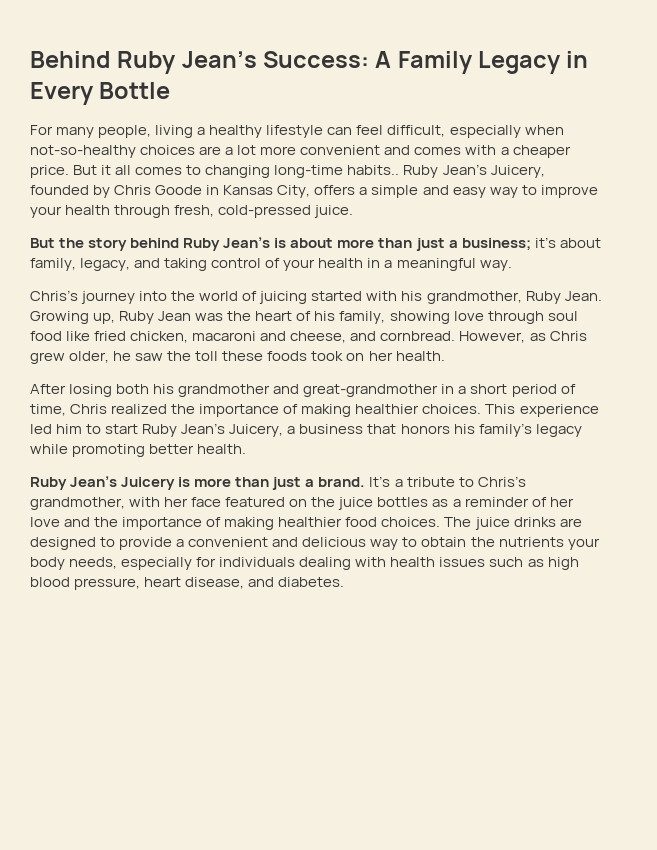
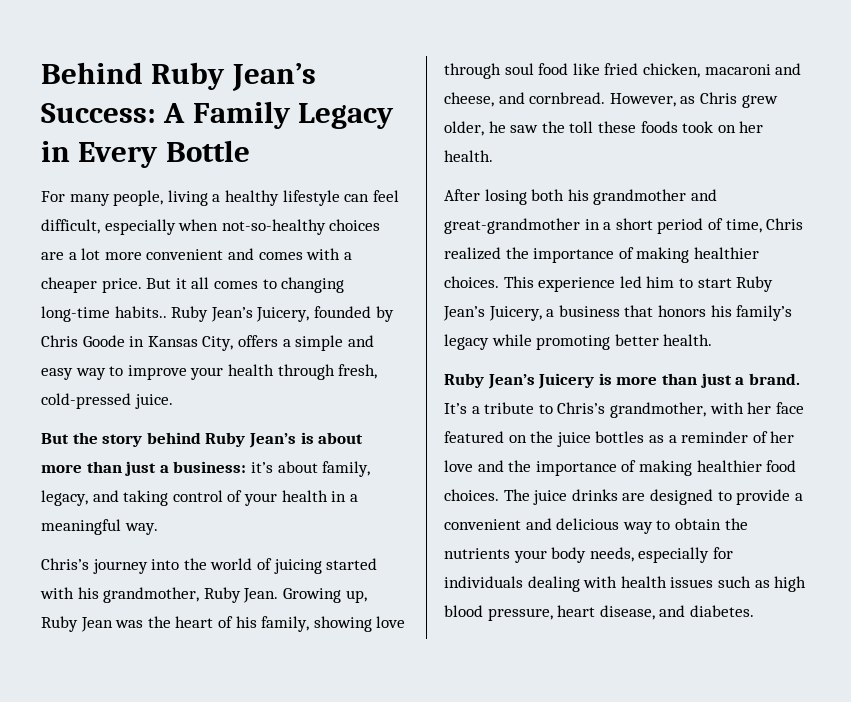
[461,238,531,251] business; -> [173,461,247,473] business:

